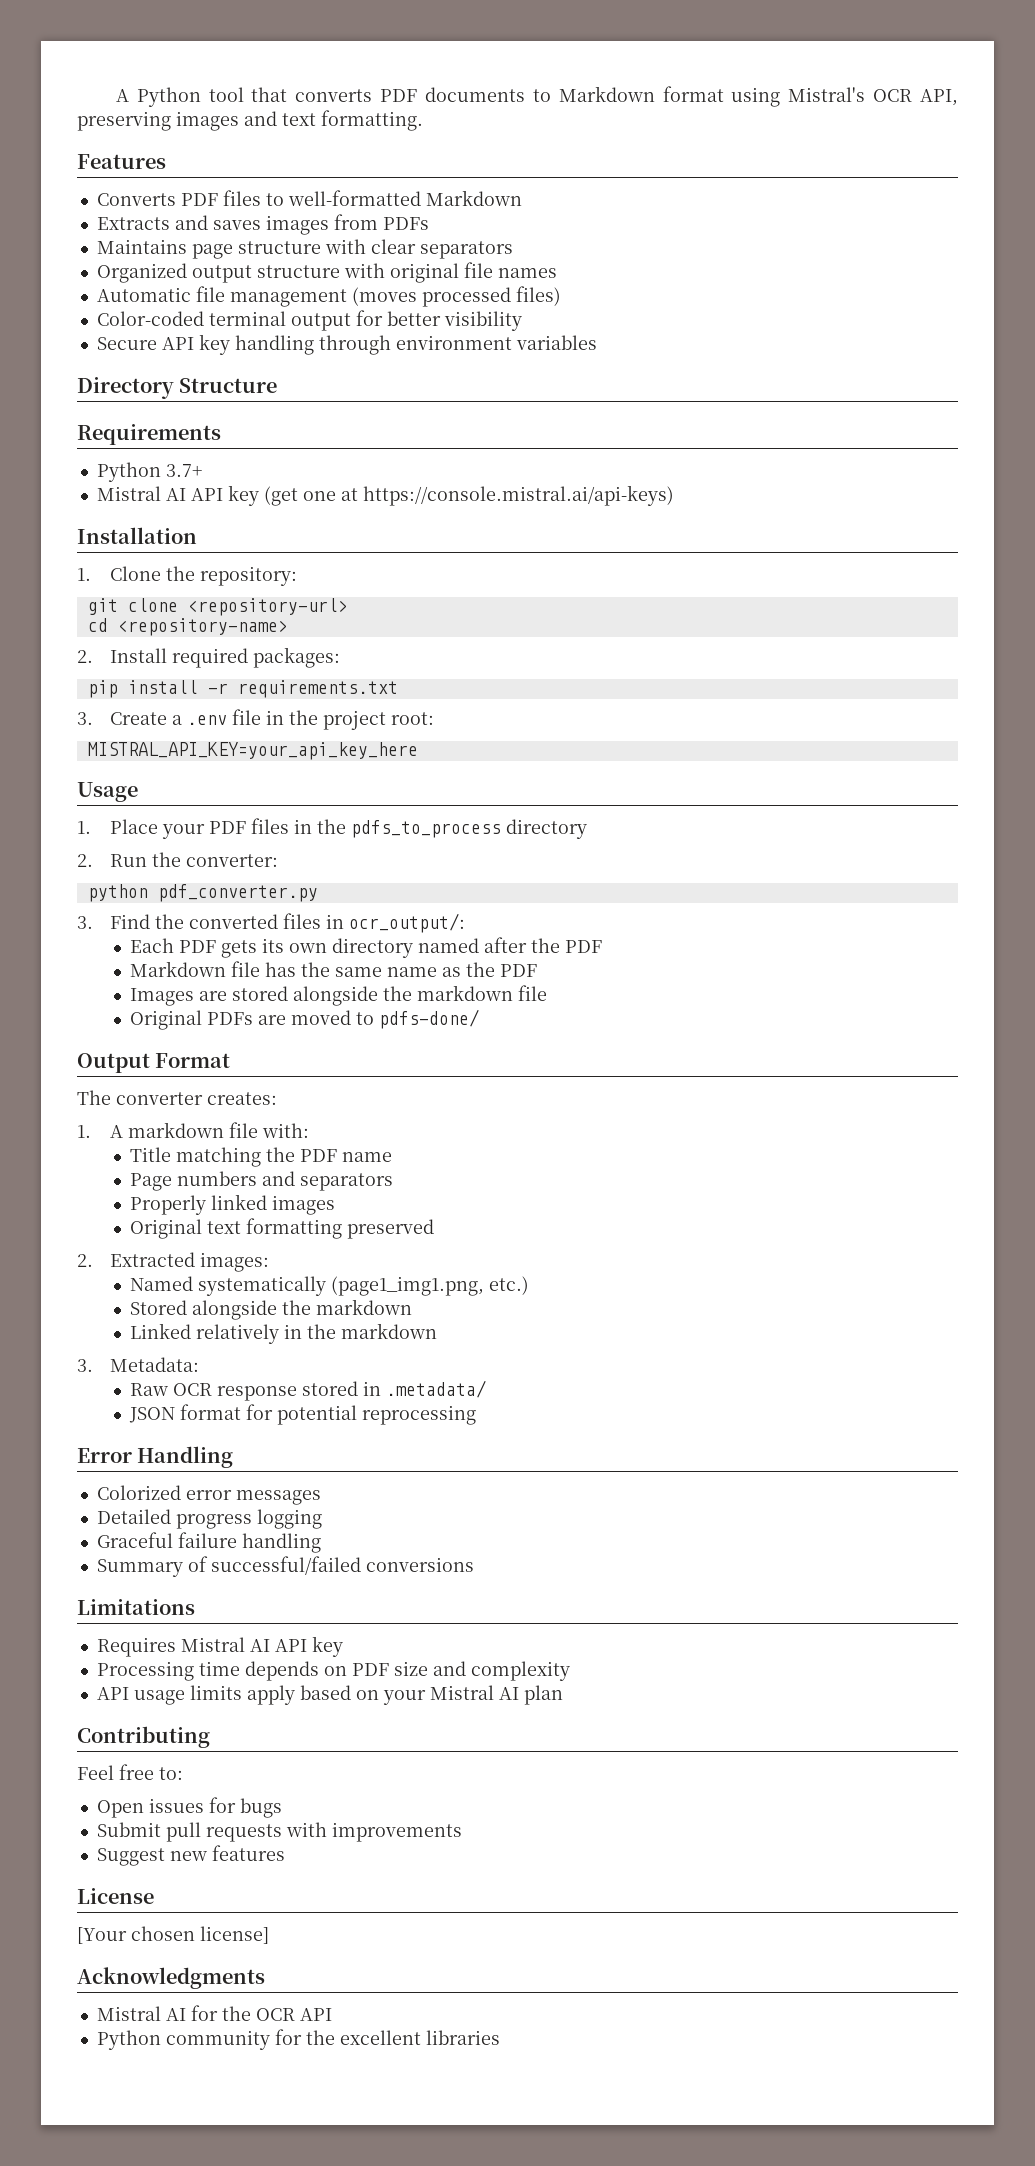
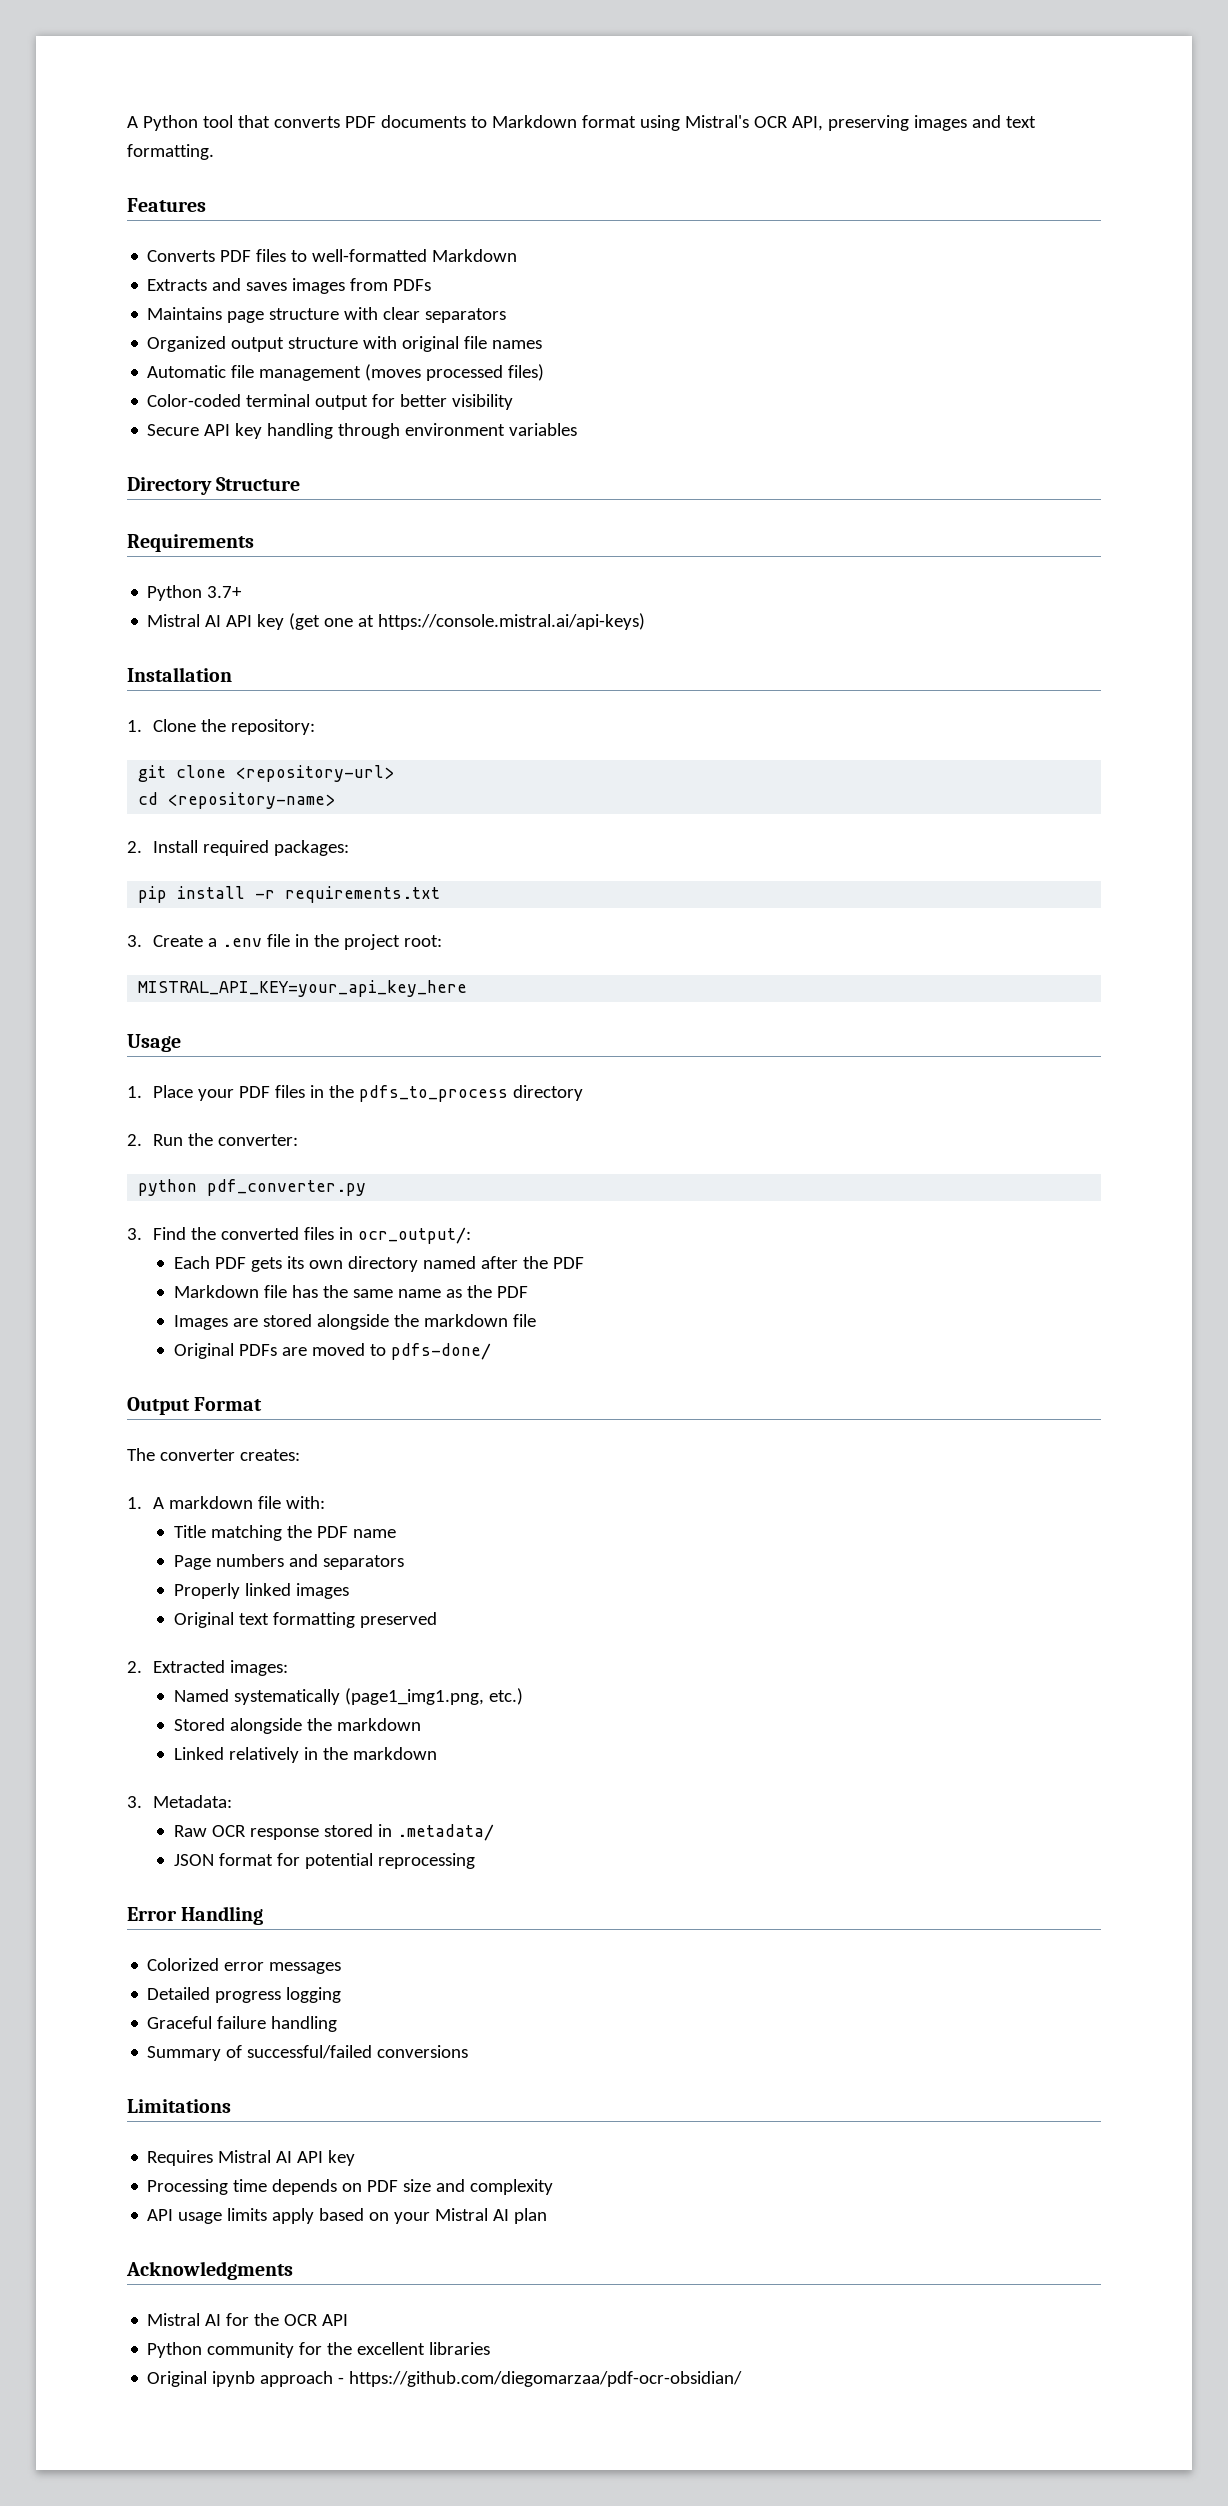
[77,1726,210,1748] [77,1764,183,1780] [96,1797,282,1818] [96,1822,462,1842] [96,1845,285,1866] [77,1888,154,1904] [77,1926,269,1944] // Contributing // Feel free to: // Open issues for bugs // Submit pull requests with improvements // Suggest new features // License // [Your chosen license] -> (548, 2216) none
(500, 2037) none -> [147,2371,743,2387] // Original ipynb approach - https://github.com/diegomarzaa/pdf-ocr-obsidian/

